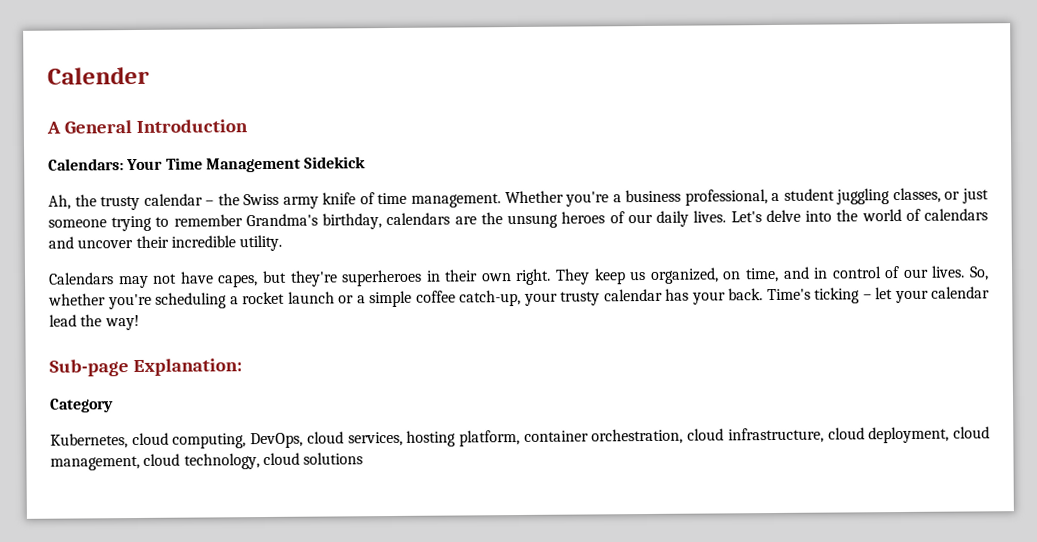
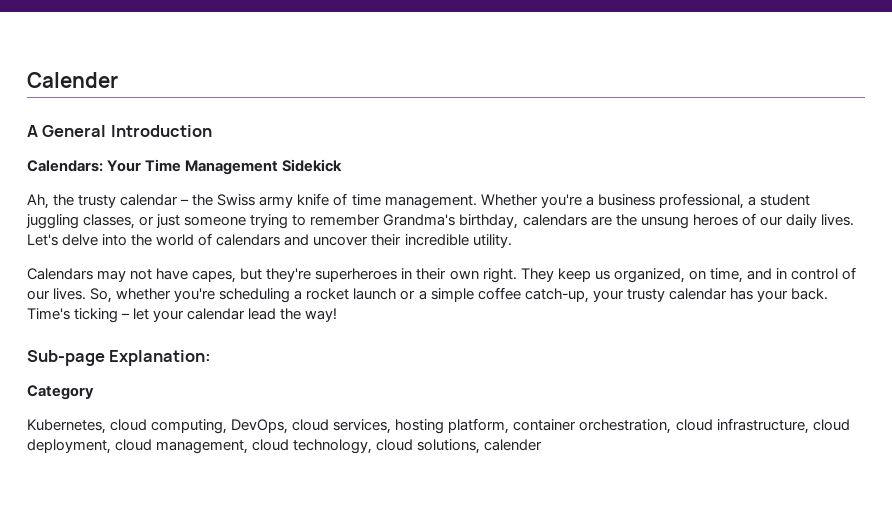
[303,452,364,465] solutions -> [417,439,543,454] solutions, calender

